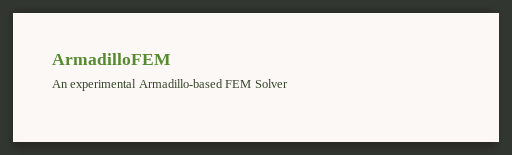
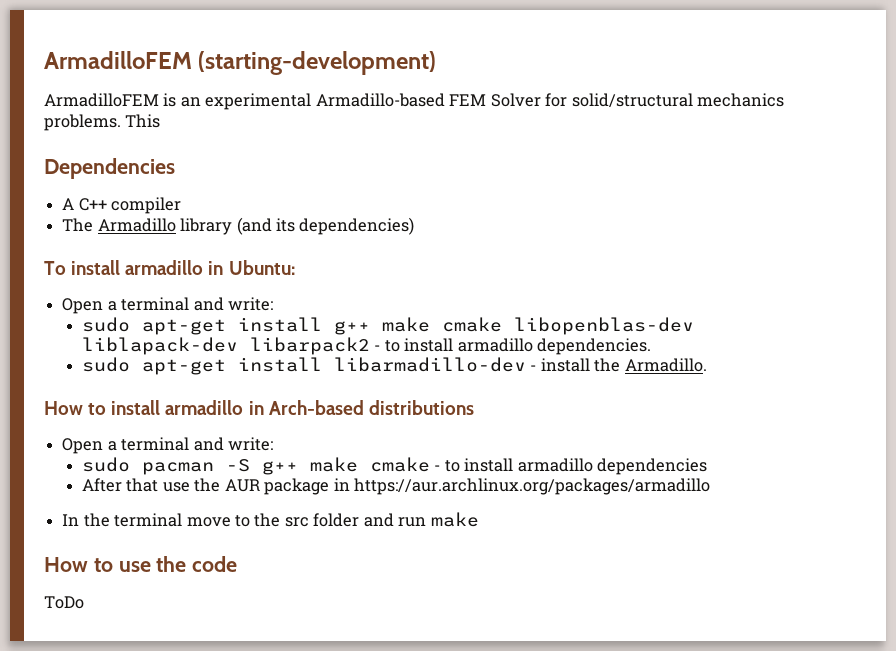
[52,53,171,65] [52,79,288,91] ArmadilloFEM // An experimental Armadillo-based FEM Solver -> [44,51,437,75] [44,93,785,110] [44,114,161,131] [44,158,175,179] [62,197,182,214] [62,217,415,235] [44,260,295,275] [62,297,273,314] [81,317,694,335] [81,337,652,355] [81,357,707,375] [44,400,474,415] [62,437,273,454] [81,457,708,475] [81,478,710,495] [62,512,479,527] [44,556,238,572] [44,596,84,609] ArmadilloFEM (starting-development) // ArmadilloFEM is an experimental Armadillo-based FEM Solver for solid/structural mechanics problems. This // Dependencies // A C++ compiler // The Armadillo library (and its dependencies) // To install armadillo in Ubuntu: // Open a terminal and write: // sudo apt-get install g++ make cmake libopenblas-dev liblapack-dev libarpack2 - to install armadillo dependencies. // sudo apt-get install libarmadillo-dev - install the Armadillo. // How to install armadillo in Arch-based distributions // Open a terminal and write: // sudo pacman -S g++ make cmake - to install armadillo dependencies // After that use the AUR package in https://aur.archlinux.org/packages/armadillo // In the terminal move to the src folder and run make // How to use the code // ToDo

